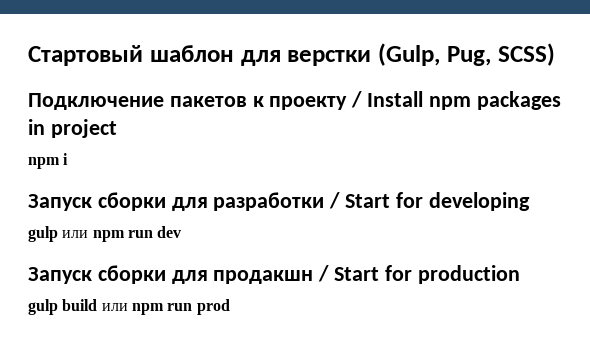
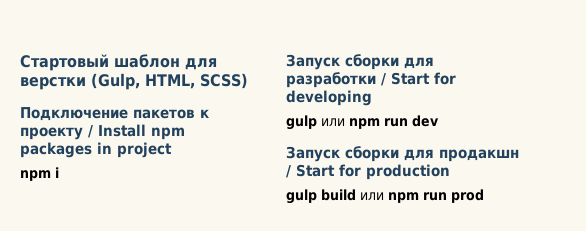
[446,46,491,66] Pug, -> [145,74,195,89] HTML,

